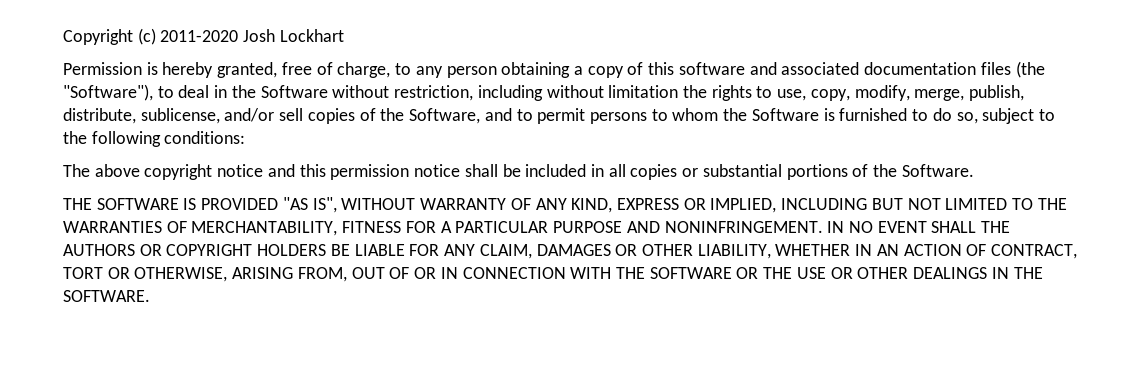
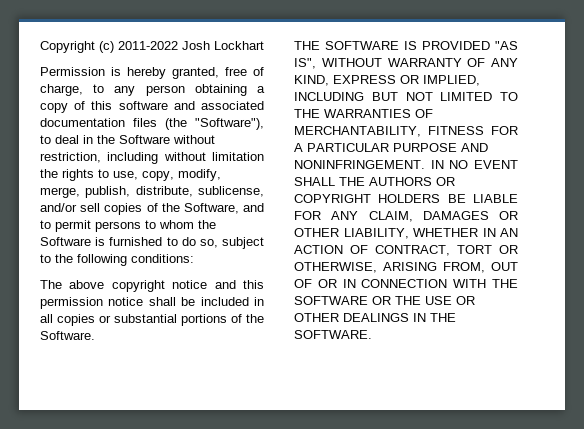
[160,30,239,42] 2011-2020 -> [118,41,178,50] 2011-2022

